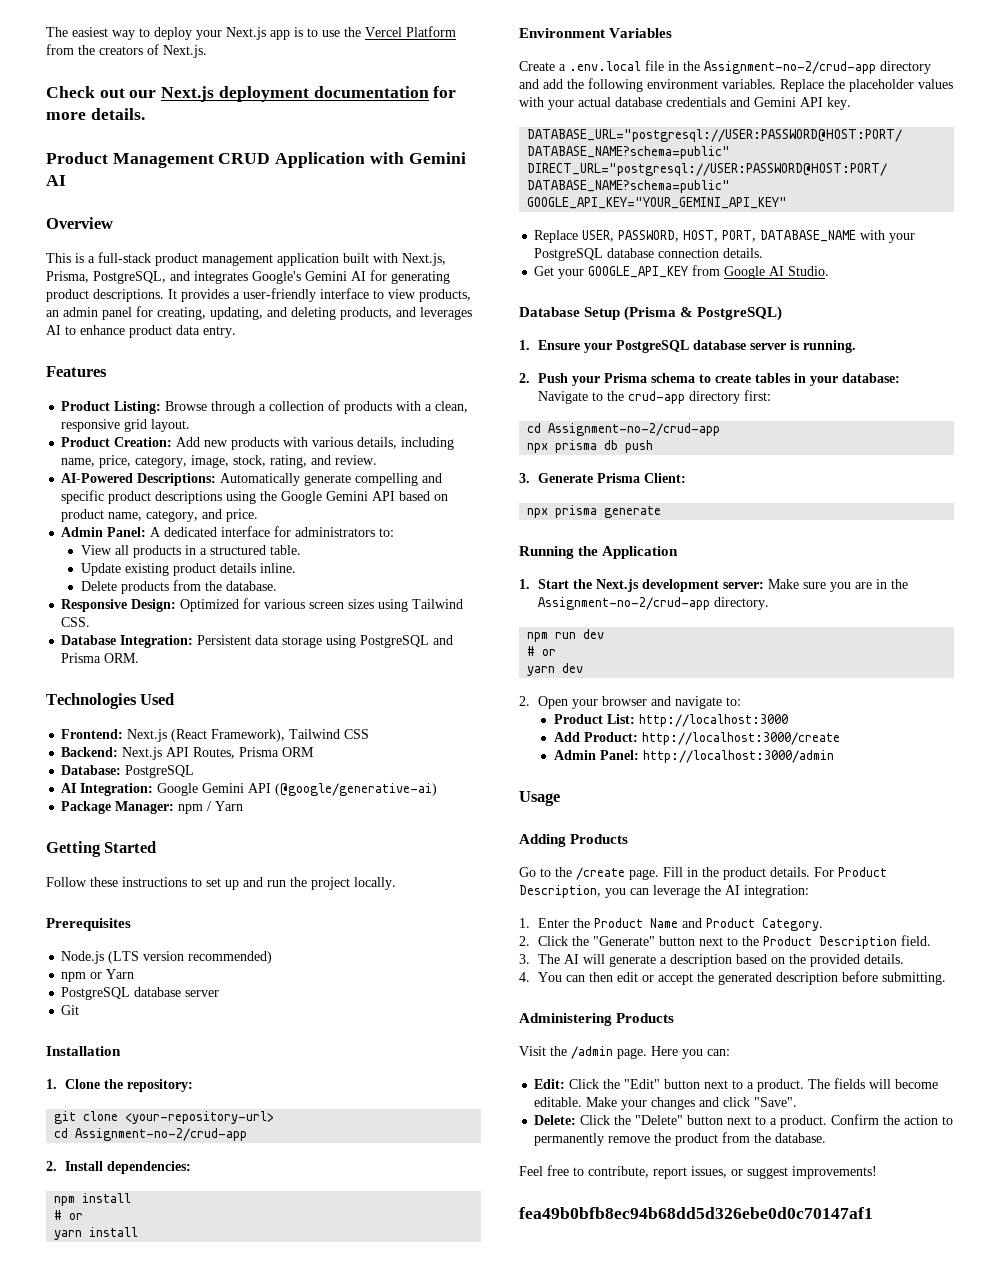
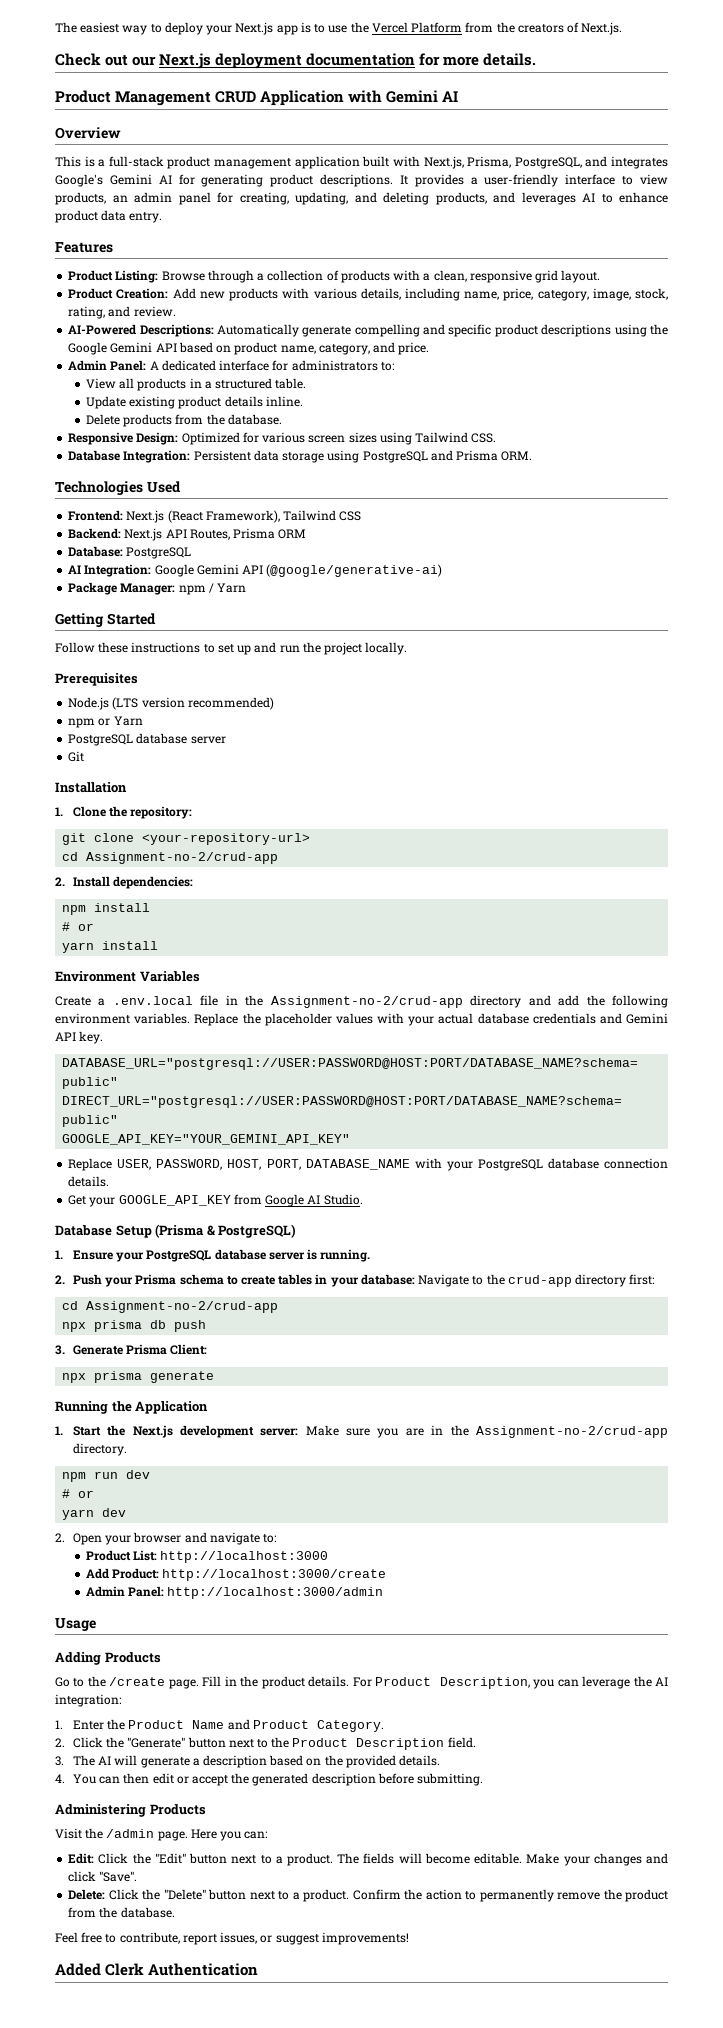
[519,1207,873,1219] fea49b0bfb8ec94b68dd5d326ebe0d0c70147af1 -> [55,1963,259,1976] Added Clerk Authentication

